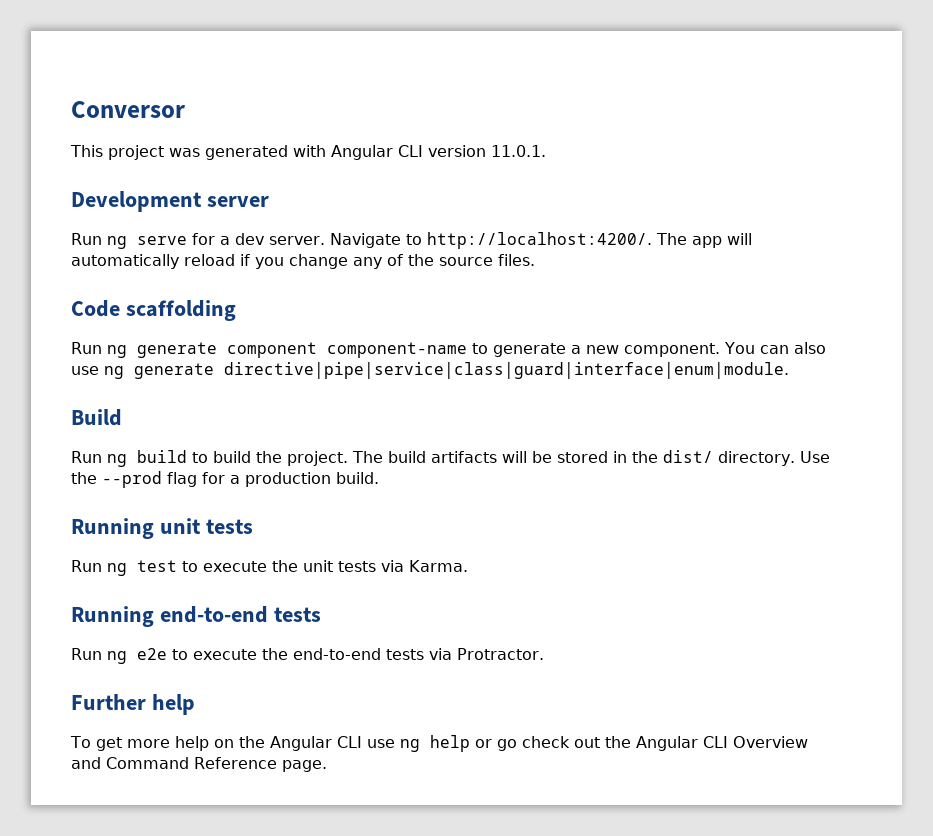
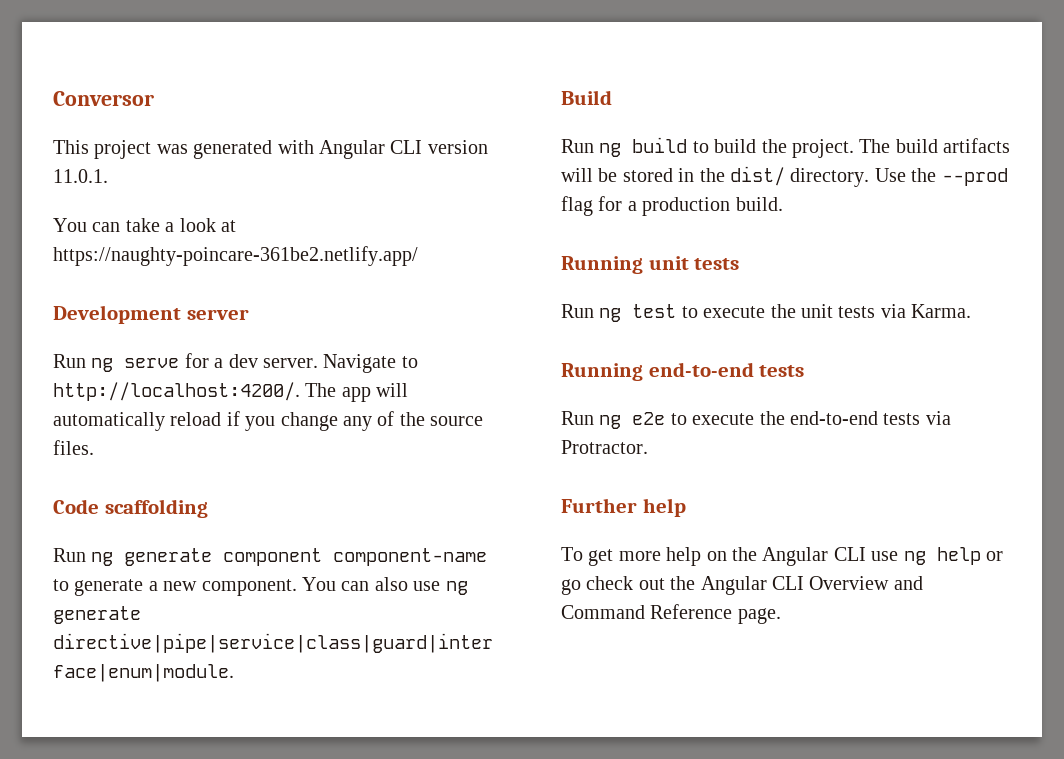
(546, 151) none -> [53,218,237,232] [53,246,418,266] // You can take a look at https://naughty-poincare-361be2.netlify.app/

